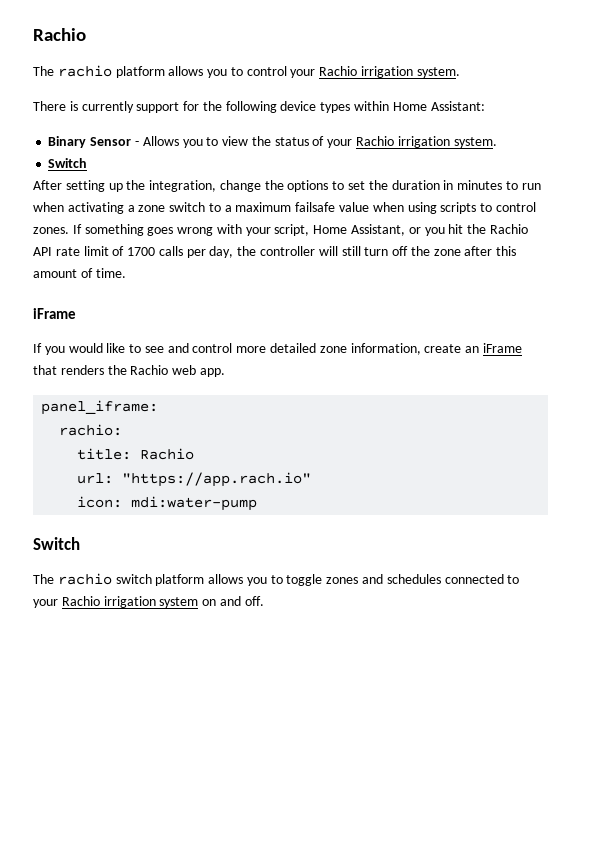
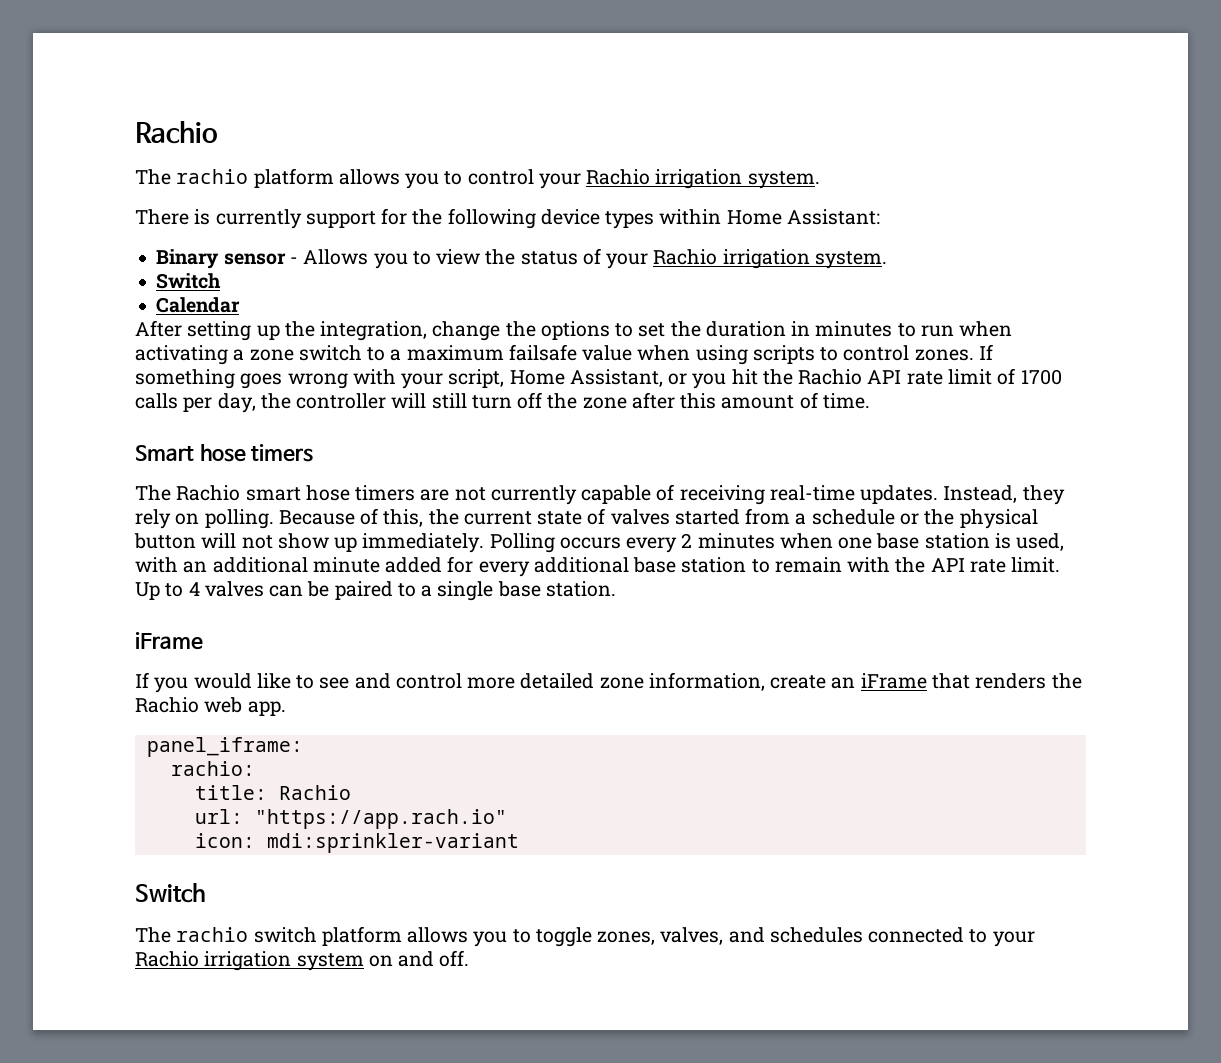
[90,137,132,146] Sensor -> [223,253,286,265] sensor
(88, 163) none -> [156,297,241,313] // Calendar
(126, 273) none -> [135,444,314,462] [135,484,1065,505] [135,508,1038,529] [134,533,1065,553] [135,556,1061,577] [135,581,616,601] // Smart hose timers // The Rachio smart hose timers are not currently capable of receiving real-time updates. Instead, they rely on polling. Because of this, the current state of valves started from a schedule or the physical button will not show up immediately. Polling occurs every 2 minutes when one base station is used, with an additional minute added for every additional base station to remain with the API rate limit. Up to 4 valves can be paired to a single base station.
[131,496,258,511] mdi:water-pump -> [266,833,519,853] mdi:sprinkler-variant
[326,577,359,584] zones -> [597,927,724,945] zones, valves,

